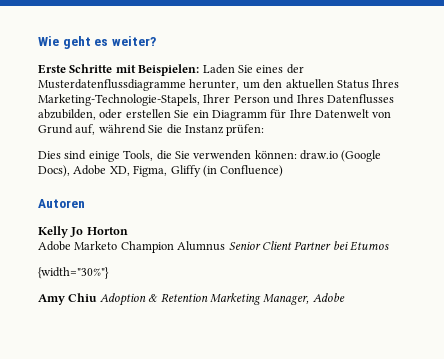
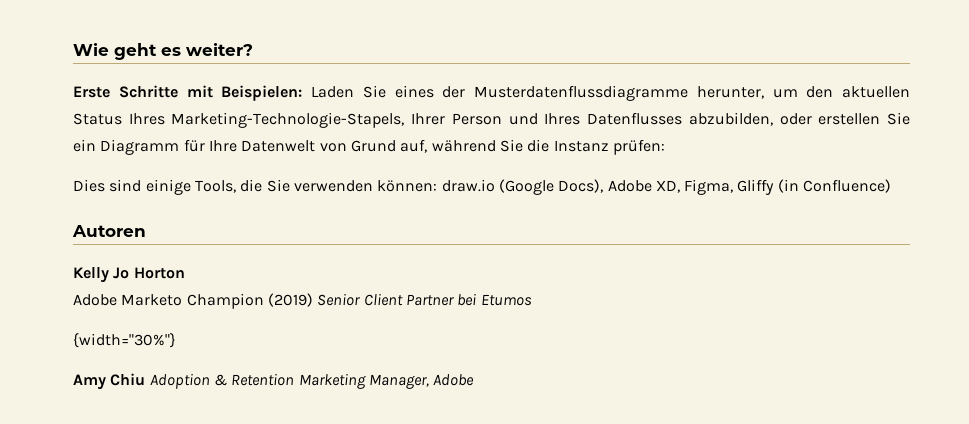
[177,241,226,251] Alumnus -> [267,293,313,307] (2019)

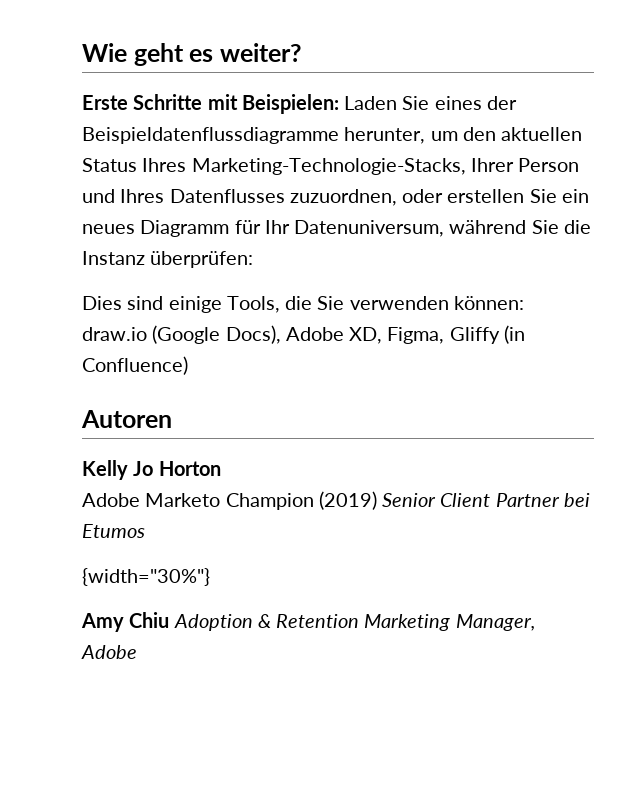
[474,85,688,101] Musterdatenflussdiagramme -> [82,127,339,144] Beispieldatenflussdiagramme
[171,112,405,128] Marketing-Technologie-Stapels, -> [191,158,466,175] Marketing-Technologie-Stacks,
[688,112,773,126] abzubilden, -> [289,189,397,206] zuzuordnen,
(96, 145) none -> [82,224,135,234] neues
[208,139,428,153] Ihre Datenwelt von Grund auf, -> [264,220,445,237] Ihr Datenuniversum,
[612,139,665,155] prüfen: -> [150,251,254,268] überprüfen:

